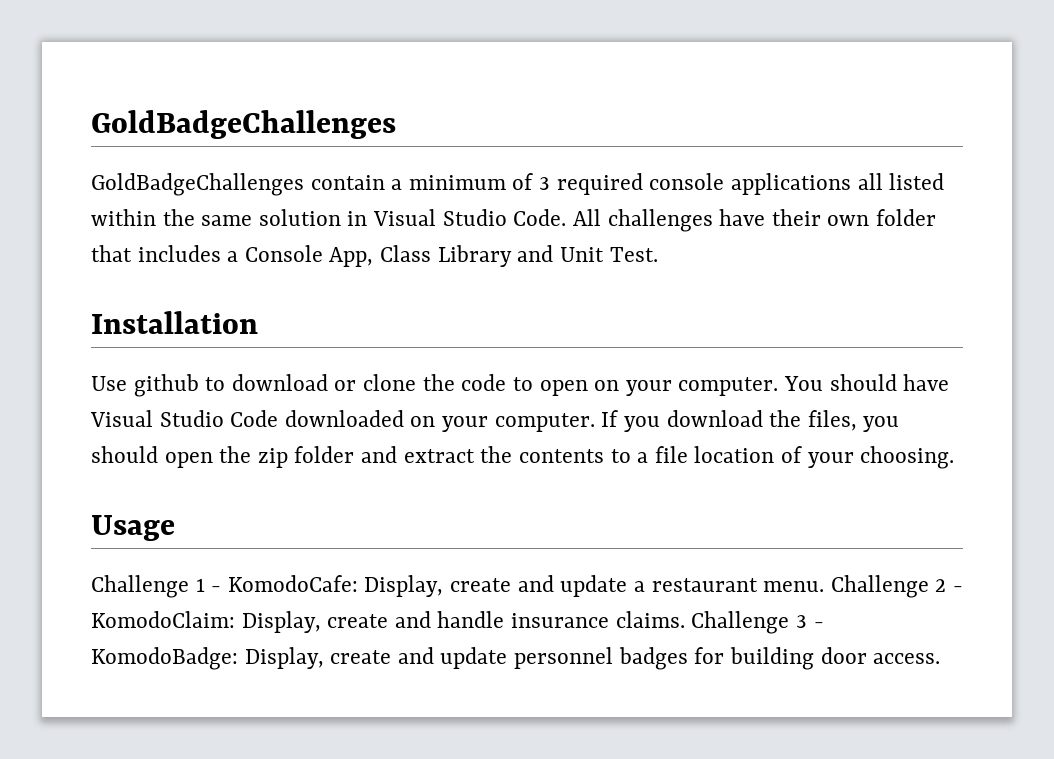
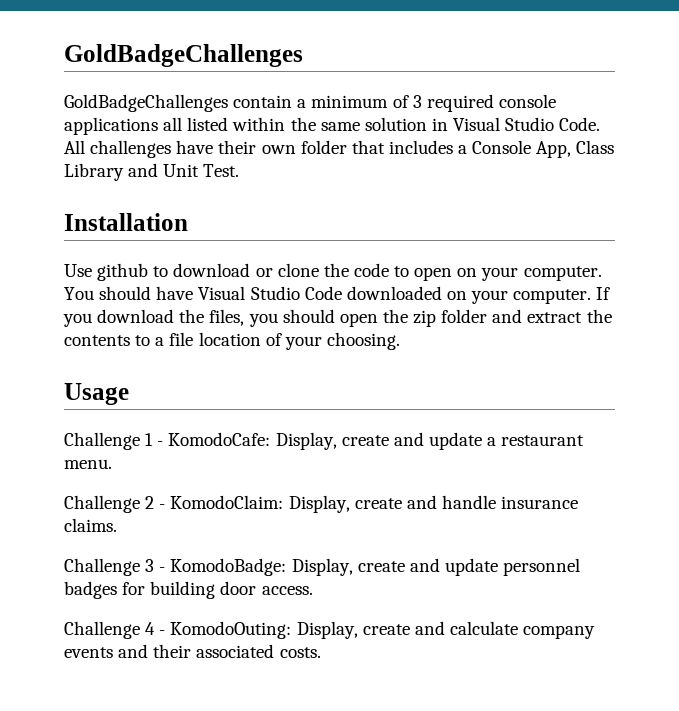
(825, 586) none -> (112, 464) //
(685, 619) none -> (117, 525) //
(941, 658) none -> [64,621,596,639] [64,644,321,658] // Challenge 4 - KomodoOuting: Display, create and calculate company events and their associated costs.

